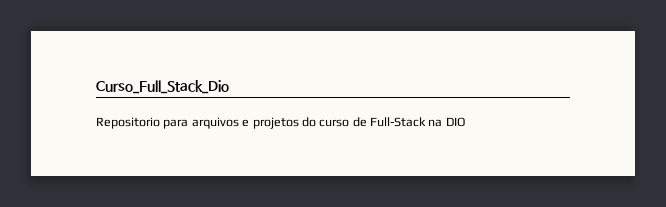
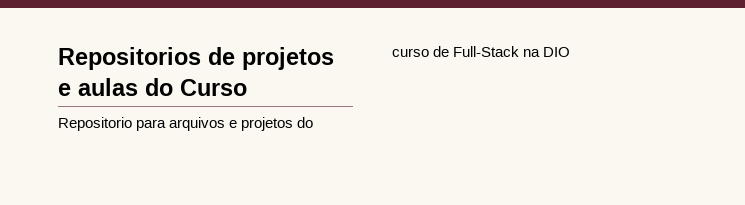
[96,80,229,94] Curso_Full_Stack_Dio -> [58,47,334,70] [58,78,247,96] Repositorios de projetos e aulas do Curso

